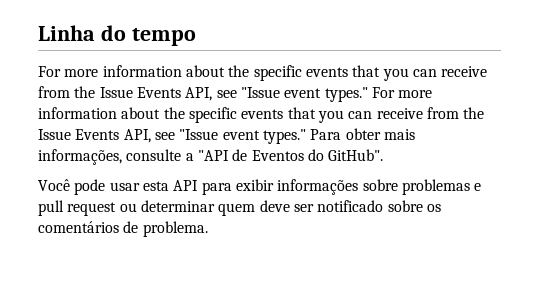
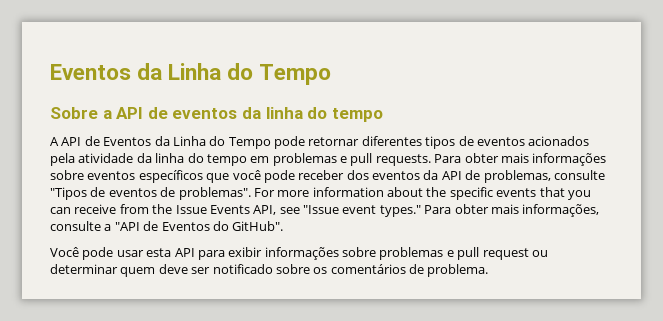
[38,25,196,46] [38,65,488,81] [38,86,368,102] Linha do tempo // For more information about the specific events that you can receive from the Issue Events API, see "Issue event types." -> [50,63,332,85] [50,107,383,122] [50,136,590,149] [50,153,607,166] [50,170,605,183] [50,187,251,200] Eventos da Linha do Tempo // Sobre a API de eventos da linha do tempo // A API de Eventos da Linha do Tempo pode retornar diferentes tipos de eventos acionados pela atividade da linha do tempo em problemas e pull requests. Para obter mais informações sobre eventos específicos que você pode receber dos eventos da API de problemas, consulte "Tipos de eventos de problemas".

